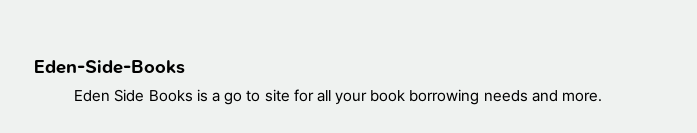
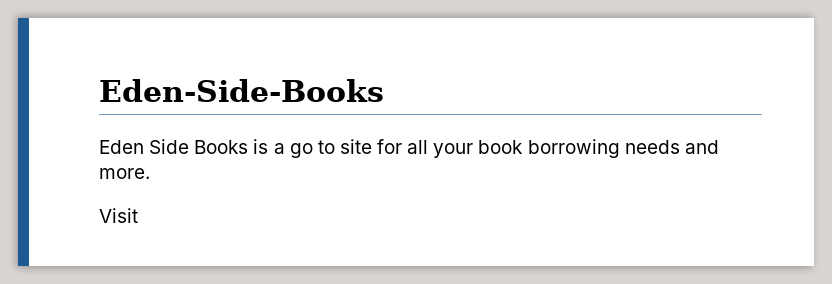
(603, 97) none -> [99,208,138,223] // Visit

